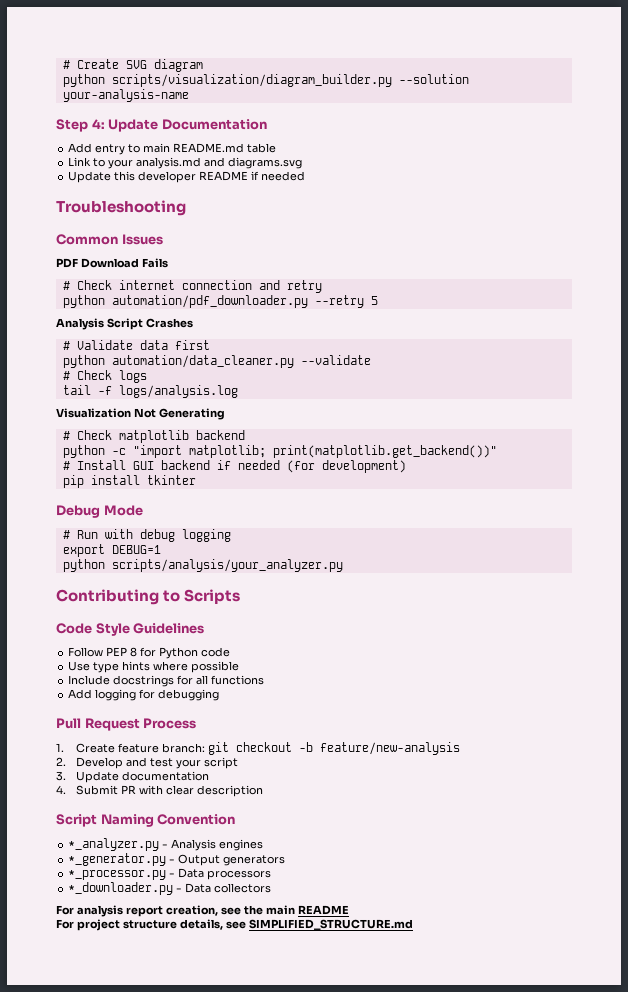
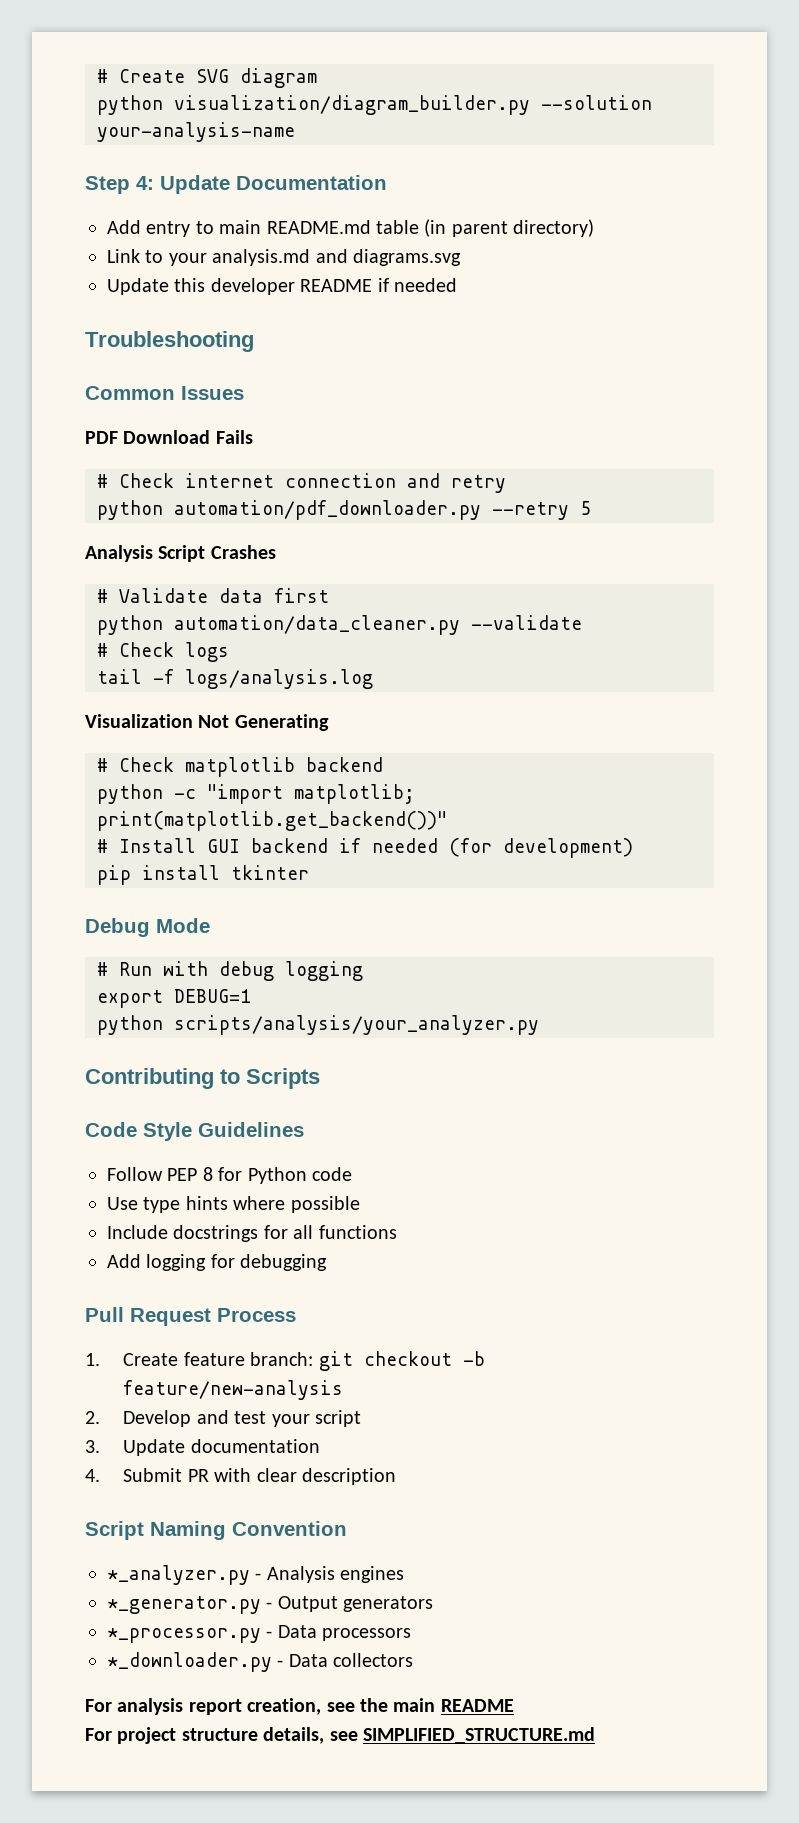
[111,74,392,87] scripts/visualization/diagram_builder.py -> [174,95,530,115] visualization/diagram_builder.py
(277, 148) none -> [424,219,595,237] (in parent directory)

